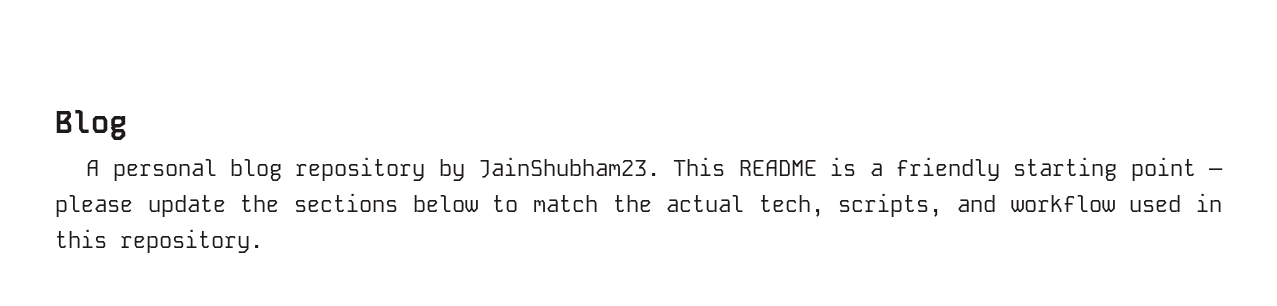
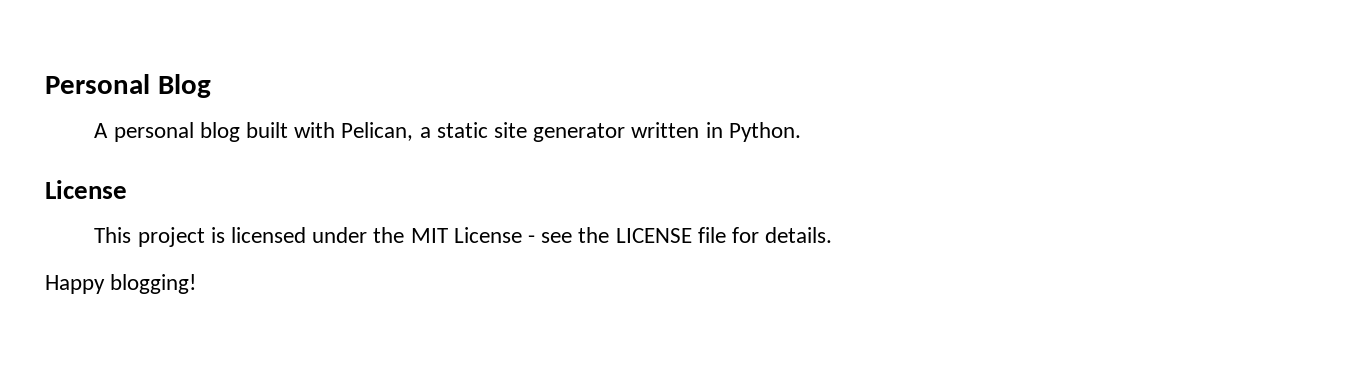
(55, 125) none -> [45,74,150,94] Personal
[295,157,1223,181] [55,193,1222,217] [55,229,263,253] repository by JainShubham23. This README is a friendly starting point — please update the sections below to match the actual tech, scripts, and workflow used in this repository. -> [246,122,801,142] [45,180,127,199] [94,227,833,247] [45,274,197,294] built with Pelican, a static site generator written in Python. // License // This project is licensed under the MIT License - see the LICENSE file for details. // Happy blogging!

